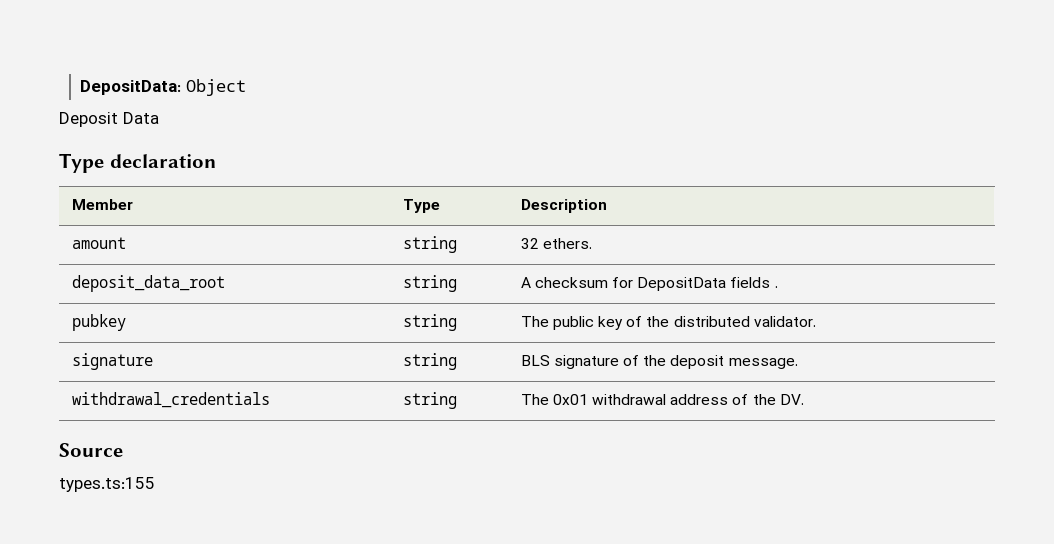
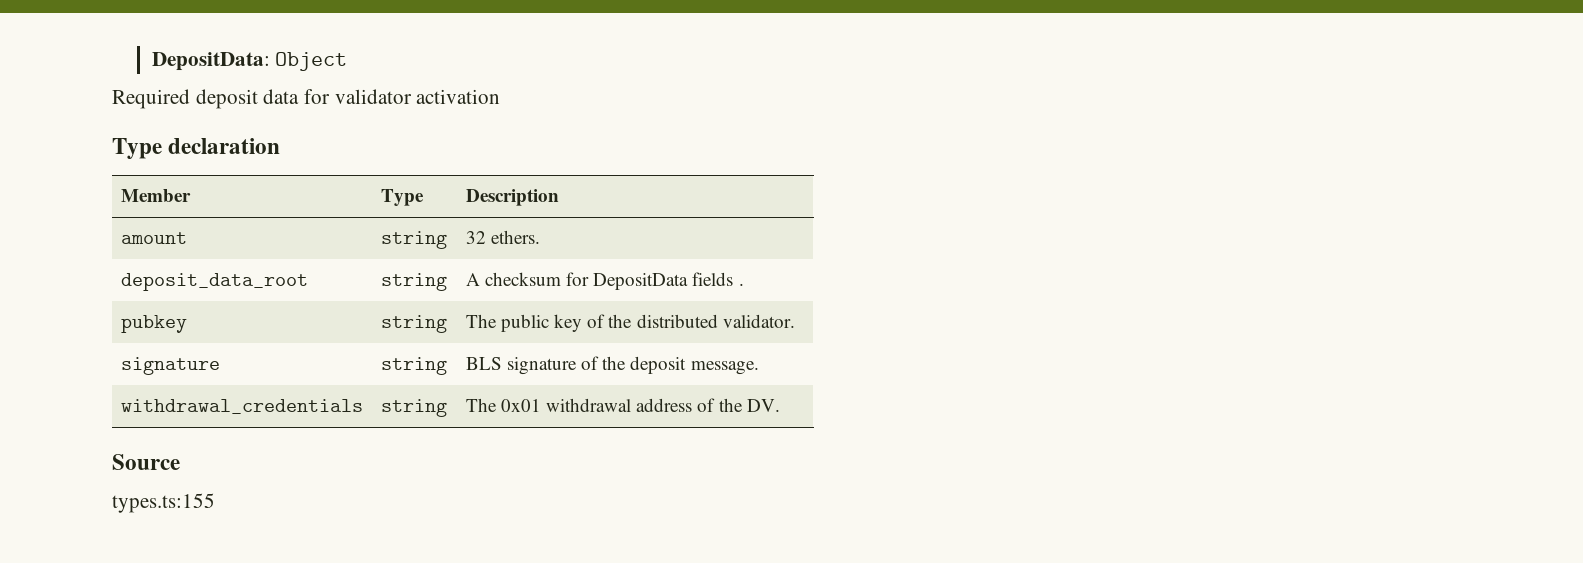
[59,112,159,127] Deposit Data -> [112,89,501,109] Required deposit data for validator activation

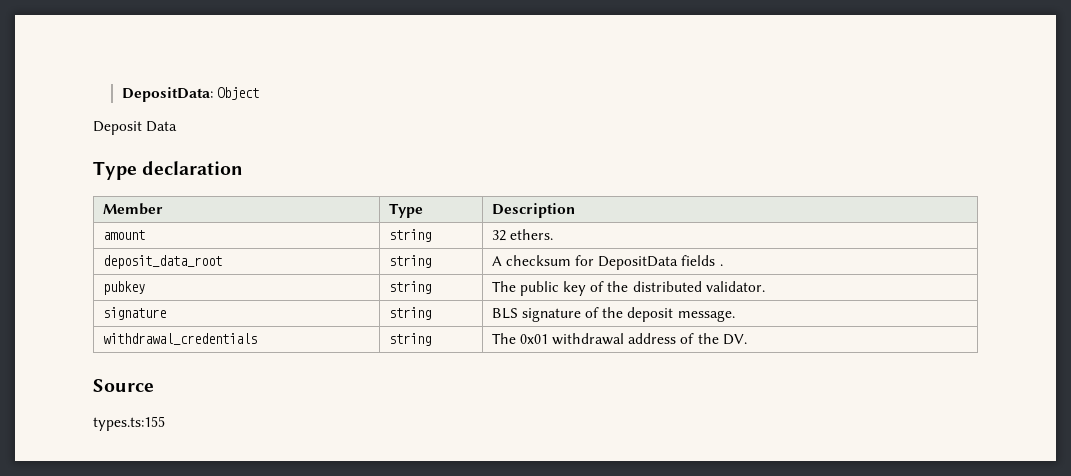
[112,89,501,109] Required deposit data for validator activation -> [93,121,178,135] Deposit Data

